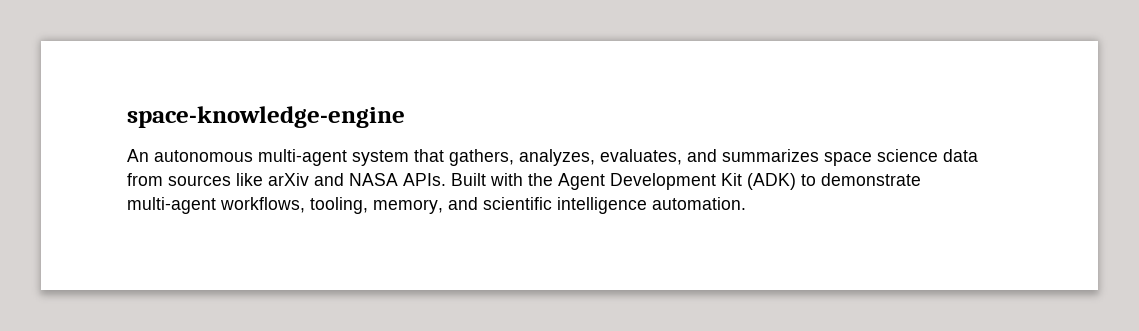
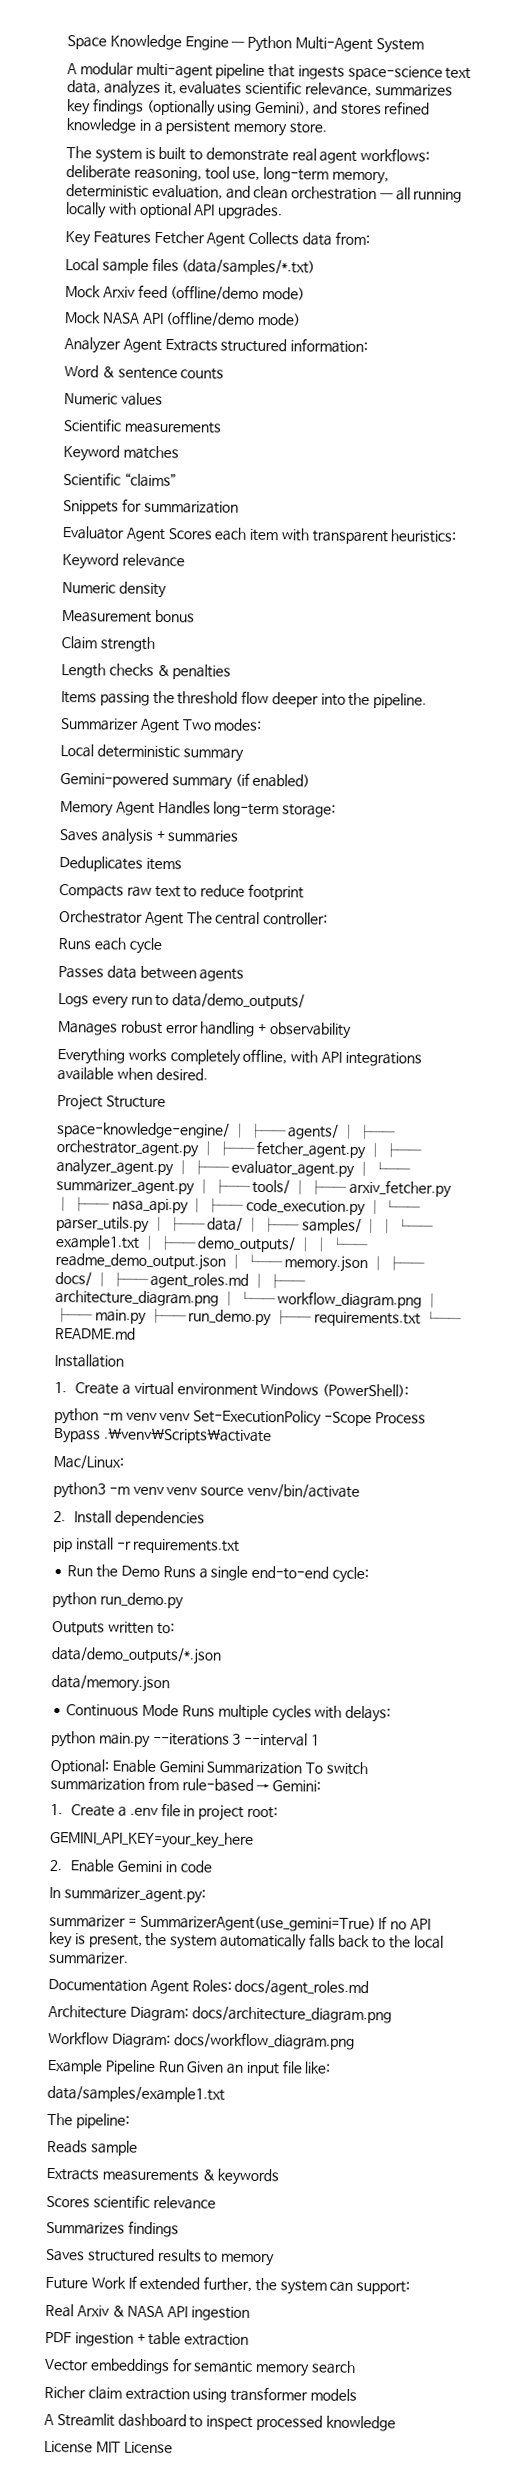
[127,106,405,128] [127,149,978,166] [127,173,921,190] [127,197,746,214] space-knowledge-engine // An autonomous multi-agent system that gathers, analyzes, evaluates, and summarizes space science data from sources like arXiv and NASA APIs. Built with the Agent Development Kit (ADK) to demonstrate multi-agent workflows, tooling, memory, and scientific intelligence automation. -> [67,34,424,54] [67,62,472,81] [67,80,453,98] [66,98,431,117] [66,118,327,137] [66,146,431,164] [66,165,389,185] [66,184,463,203] [65,202,284,220] [65,230,370,247] [65,257,316,276] [65,284,306,301] [64,311,302,327] [64,337,369,354] [64,365,225,380] [64,392,163,407] [63,418,221,434] [63,445,179,462] [63,472,177,488] [63,498,239,515] [62,526,457,545] [62,553,185,570] [62,581,167,599] [62,609,195,623] [61,636,155,652] [61,663,232,680] [61,690,428,709] [60,718,263,734] [60,744,244,762] [60,772,311,790] [60,800,337,818] [59,828,240,845] [59,856,182,872] [59,883,304,901] [59,910,329,927] [58,937,162,955] [58,965,245,982] [58,993,306,1010] [58,1020,352,1039] [57,1048,422,1067] [57,1067,208,1081] [57,1094,166,1111] [57,1122,396,1140] [56,1140,422,1160] [56,1159,411,1178] [56,1178,452,1198] [56,1196,422,1217] [56,1215,435,1234] [55,1234,369,1253] [55,1253,425,1273] [55,1271,306,1289] [55,1290,439,1309] [55,1307,462,1327] [55,1327,136,1340] [54,1354,124,1368] [54,1381,410,1398] [54,1408,426,1427] [54,1427,272,1445] [53,1455,124,1470] [53,1482,360,1499] [53,1510,206,1527] [52,1537,241,1554] [67,1564,369,1584] [52,1591,184,1610] [52,1620,175,1636] [51,1646,222,1665] [51,1674,170,1693] [66,1703,392,1723] [51,1730,320,1748] [50,1758,368,1776] [50,1776,322,1792] [50,1803,278,1821] [50,1830,254,1849] [49,1859,212,1873] [49,1886,206,1904] [49,1914,431,1933] [49,1931,444,1951] [48,1951,129,1965] [48,1978,370,1997] [48,2004,392,2024] [48,2030,355,2050] [47,2058,331,2077] [47,2085,225,2103] [47,2112,130,2129] [47,2139,138,2156] [46,2167,280,2186] [46,2194,216,2210] [46,2220,179,2238] [46,2248,276,2267] [45,2275,411,2295] [45,2303,250,2321] [45,2331,250,2347] [44,2358,356,2377] [44,2385,357,2403] [44,2413,396,2432] [44,2440,173,2454] Space Knowledge Engine — Python Multi-Agent System // A modular multi-agent pipeline that ingests space-science text data, analyzes it, evaluates scientific relevance, summarizes key findings (optionally using Gemini), and stores refined knowledge in a persistent memory store. // The system is built to demonstrate real agent workflows: deliberate reasoning, tool use, long-term memory, deterministic evaluation, and clean orchestration — all running locally with optional API upgrades. // Key Features Fetcher Agent Collects data from: // Local sample files (data/samples/*.txt) // Mock Arxiv feed (offline/demo mode) // Mock NASA API (offline/demo mode) // Analyzer Agent Extracts structured information: // Word & sentence counts // Numeric values // Scientific measurements // Keyword matches // Scientific “claims” // Snippets for summarization // Evaluator Agent Scores each item with transparent heuristics: // Keyword relevance // Numeric density // Measurement bonus // Claim strength // Length checks & penalties // Items passing the threshold flow deeper into the pipeline. // Summarizer Agent Two modes: // Local deterministic summary // Gemini-powered summary (if enabled) // Memory Agent Handles long-term storage: // Saves analysis + summaries // Deduplicates items // Compacts raw text to reduce footprint // Orchestrator Agent The central controller: // Runs each cycle // Passes data between agents // Logs every run to data/demo_outputs/ // Manages robust error handling + observability // Everything works completely offline, with API integrations available when desired. // Project Structure // space-knowledge-engine/ │ ├── agents/ │ ├── orchestrator_agent.py │ ├── fetcher_agent.py │ ├── analyzer_agent.py │ ├── evaluator_agent.py │ └── summarizer_agent.py │ ├── tools/ │ ├── arxiv_fetcher.py │ ├── nasa_api.py │ ├── code_execution.py │ └── parser_utils.py │ ├── data/ │ ├── samples/ │ │ └── example1.txt │ ├── demo_outputs/ │ │ └── readme_demo_output.json │ └── memory.json │ ├── docs/ │ ├── agent_roles.md │ ├── architecture_diagram.png │ └── workflow_diagram.png │ ├── main.py ├── run_demo.py ├── requirements.txt └── README.md // Installation // 1. Create a virtual environment Windows (PowerShell): // python -m venv venv Set-ExecutionPolicy -Scope Process Bypass .\venv\Scripts\activate // Mac/Linux: // python3 -m venv venv source venv/bin/activate // 2. Install dependencies // pip install -r requirements.txt // Run the Demo Runs a single end-to-end cycle: // python run_demo.py // Outputs written to: // data/demo_outputs/*.json // data/memory.json // Continuous Mode Runs multiple cycles with delays: // python main.py --iterations 3 --interval 1 // Optional: Enable Gemini Summarization To switch summarization from rule-based → Gemini: // 1. Create a .env file in project root: // GEMINI_API_KEY=your_key_here // 2. Enable Gemini in code // In summarizer_agent.py: // summarizer = SummarizerAgent(use_gemini=True) If no API key is present, the system automatically falls back to the local summarizer. // Documentation Agent Roles: docs/agent_roles.md // Architecture Diagram: docs/architecture_diagram.png // Workflow Diagram: docs/workflow_diagram.png // Example Pipeline Run Given an input file like: // data/samples/example1.txt // The pipeline: // Reads sample // Extracts measurements & keywords // Scores scientific relevance // Summarizes findings // Saves structured results to memory // Future Work If extended further, the system can support: // Real Arxiv & NASA API ingestion // PDF ingestion + table extraction // Vector embeddings for semantic memory search // Richer claim extraction using transformer models // A Streamlit dashboard to inspect processed knowledge // License MIT License

